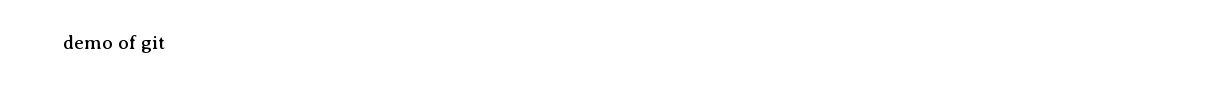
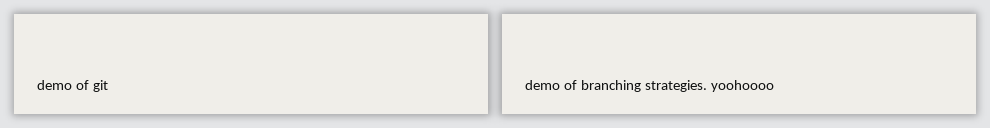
(166, 44) none -> [525,80,774,92] // demo of branching strategies. yoohoooo

